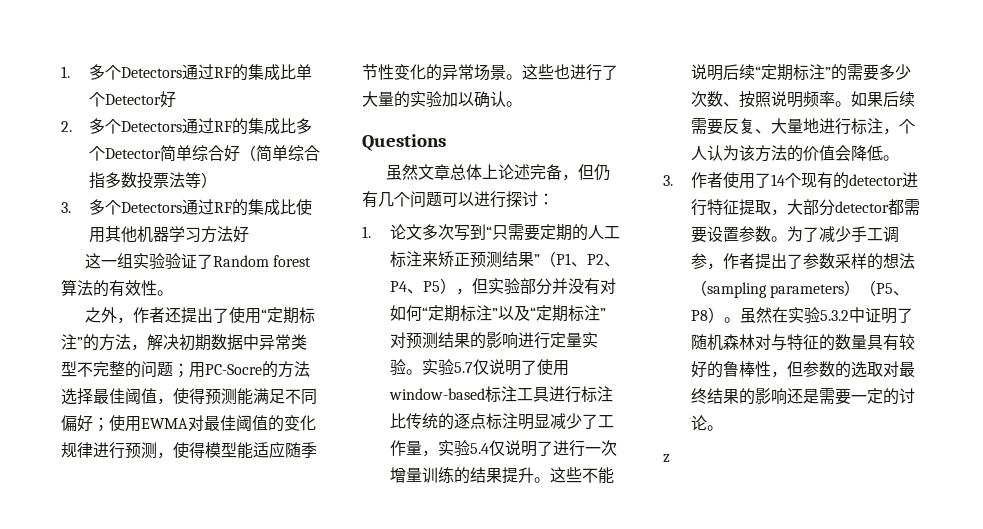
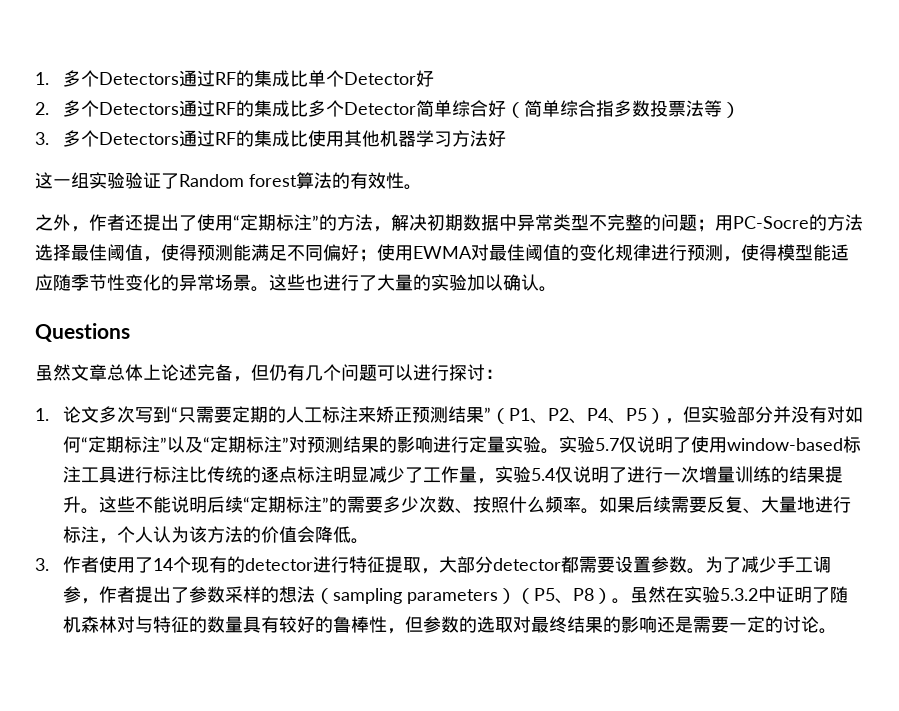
[770,91,803,108] 说明 -> [509,496,546,513] 什么
[663,454,670,463] // z -> (838, 631) none

